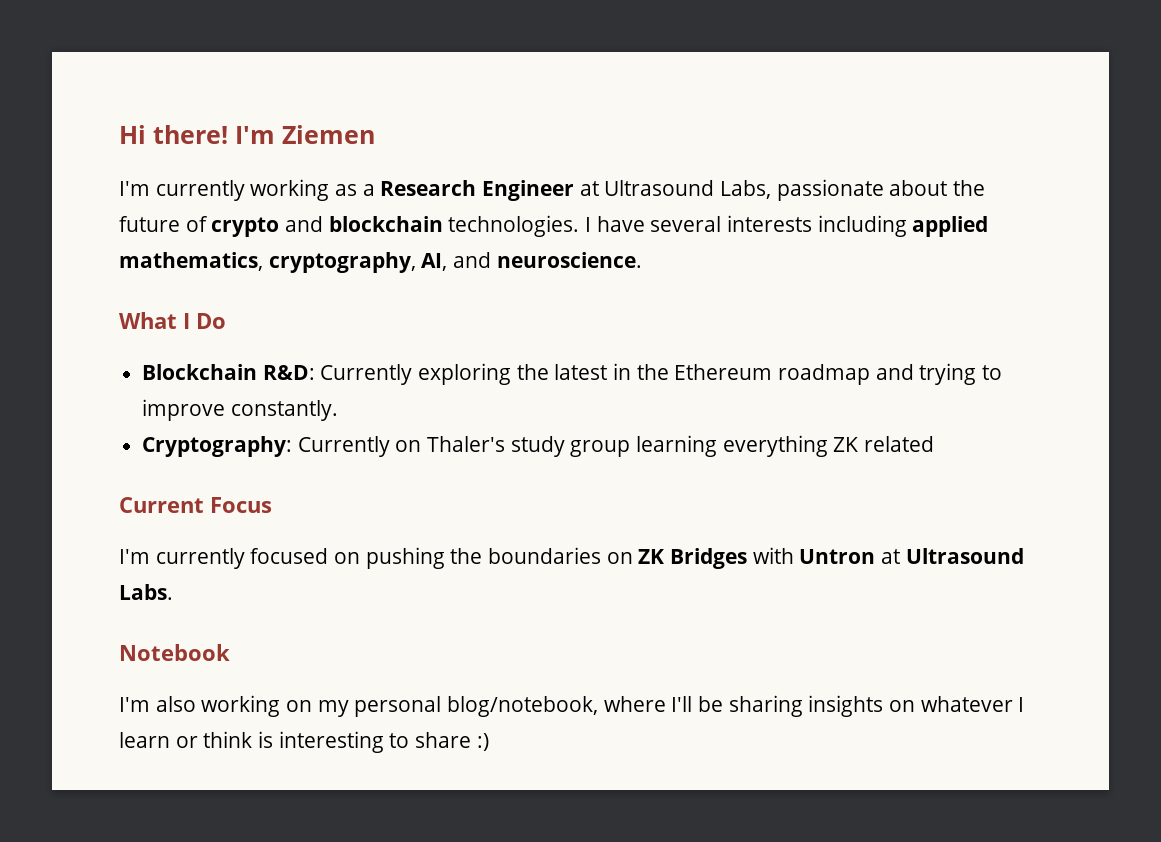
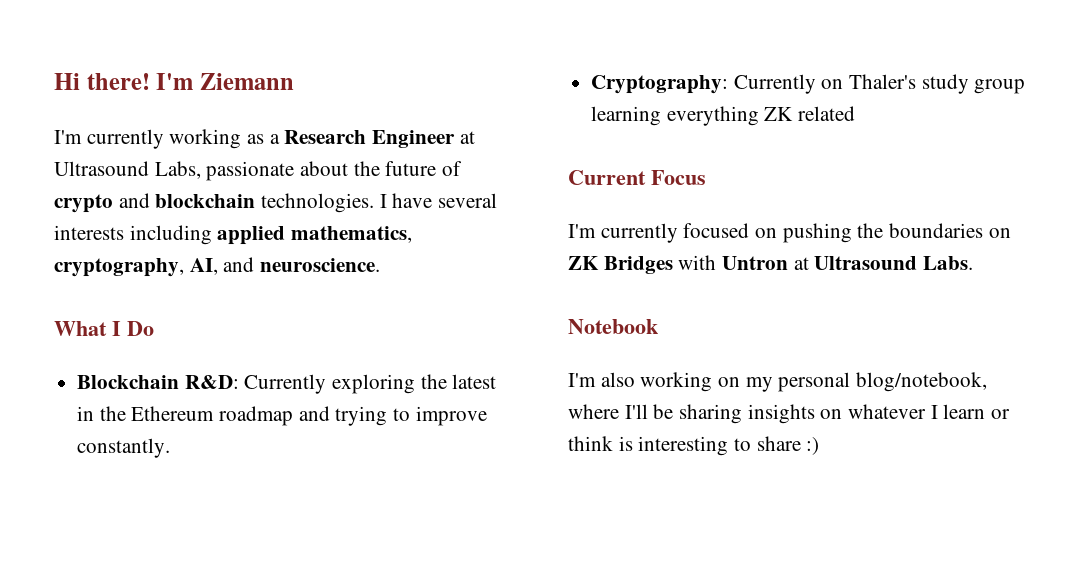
[281,125,375,144] Ziemen -> [199,73,294,90] Ziemann

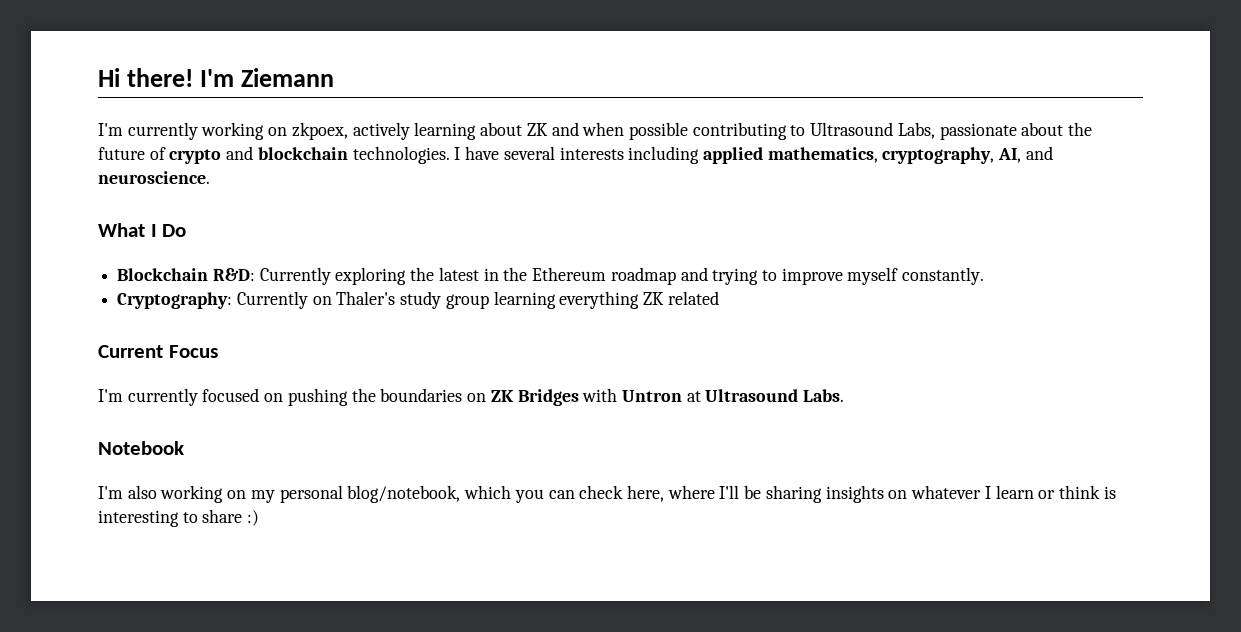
[247,130,475,148] as a Research Engineer at -> [268,122,806,140] on zkpoex, actively learning about ZK and when possible contributing to
(487, 416) none -> [847,267,899,285] myself
(988, 382) none -> [464,485,664,503] which you can check here,

